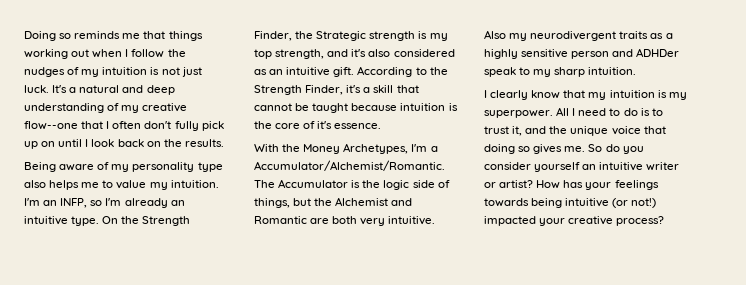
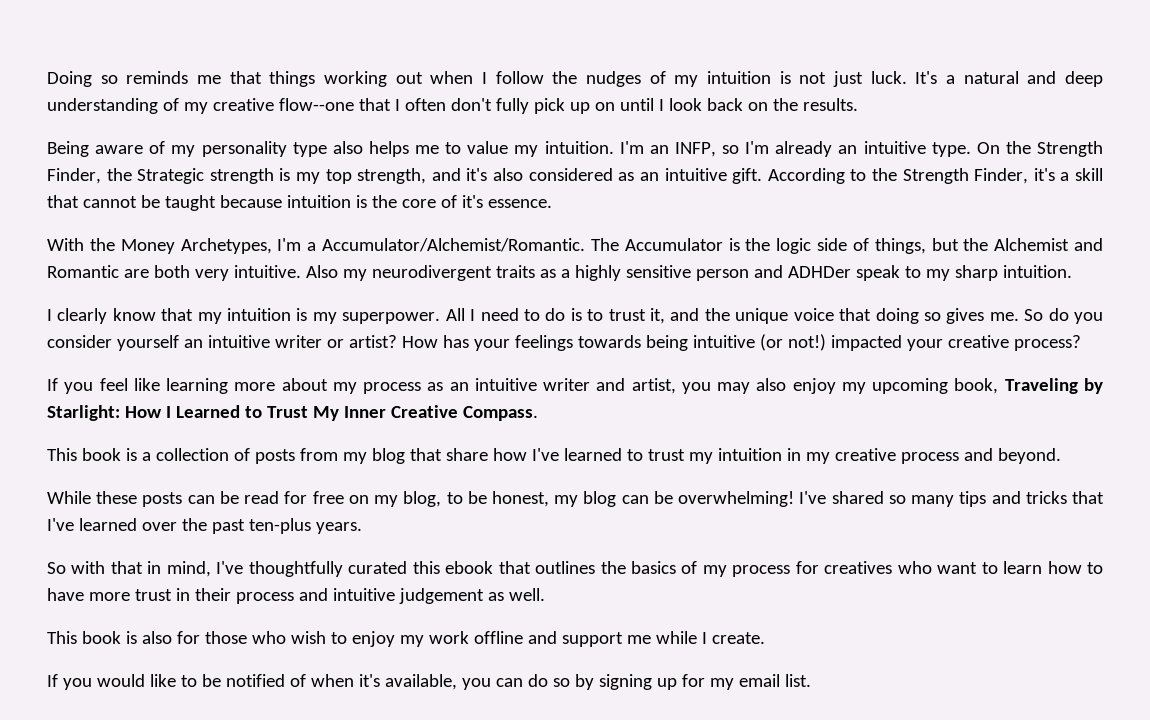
(665, 221) none -> [47,378,1103,394] [47,405,538,421] [47,448,1061,464] [47,491,1105,507] [47,518,362,534] [47,561,1104,577] [47,588,545,604] [47,631,765,647] [47,674,811,690] // If you feel like learning more about my process as an intuitive writer and artist, you may also enjoy my upcoming book, Traveling by Starlight: How I Learned to Trust My Inner Creative Compass. // This book is a collection of posts from my blog that share how I've learned to trust my intuition in my creative process and beyond. // While these posts can be read for free on my blog, to be honest, my blog can be overwhelming! I've shared so many tips and tricks that I've learned over the past ten-plus years. // So with that in mind, I've thoughtfully curated this ebook that outlines the basics of my process for creatives who want to learn how to have more trust in their process and intuitive judgement as well. // This book is also for those who wish to enjoy my work offline and support me while I create. // If you would like to be notified of when it's available, you can do so by signing up for my email list.

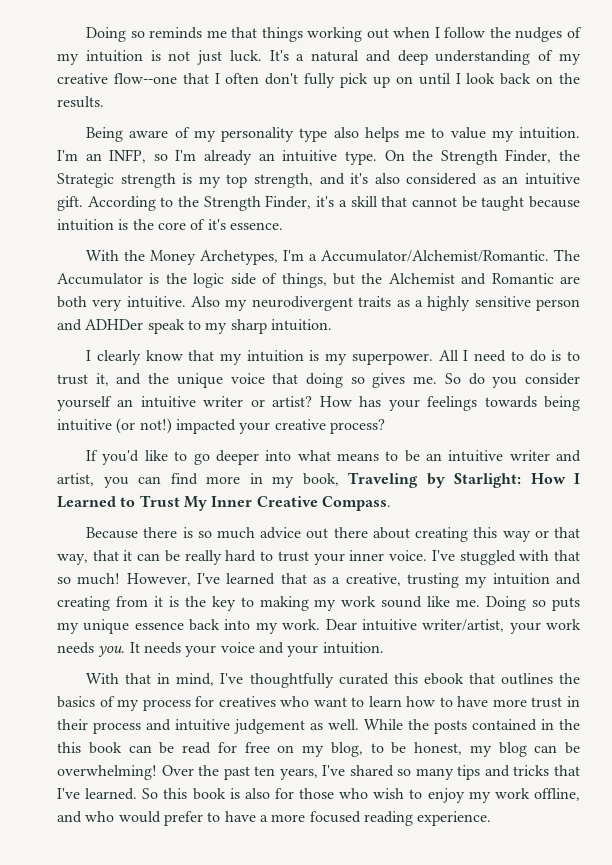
[64,378,444,394] you feel like learning more about my process as -> [102,450,420,465] you'd like to go deeper into what means to be
[717,378,949,394] may also enjoy my upcoming -> [138,473,294,488] can find more in my
[47,448,1061,464] [47,491,1105,507] [47,518,362,534] [47,561,106,574] This book is a collection of posts from my blog that share how I've learned to trust my intuition in my creative process and beyond. // While these posts can be read for free on my blog, to be honest, my blog can be overwhelming! I've shared so many tips and tricks that I've learned over the past ten-plus years. // So with -> [86,527,580,542] [57,550,581,565] [57,573,581,588] [57,596,580,611] [57,619,582,634] [57,642,384,657] [86,673,120,684] Because there is so much advice out there about creating this way or that way, that it can be really hard to trust your inner voice. I've stuggled with that so much! However, I've learned that as a creative, trusting my intuition and creating from it is the key to making my work sound like me. Doing so puts my unique essence back into my work. Dear intuitive writer/artist, your work needs you. It needs your voice and your intuition. // With
[47,631,77,644] // This -> [364,719,580,734] [57,742,580,757] [57,765,581,780] [57,788,188,800] While the posts contained in the this book can be read for free on my blog, to be honest, my blog can be overwhelming! Over the past ten years, I've shared so many tips and tricks that I've learned. So this
[473,631,765,647] [47,674,811,690] offline and support me while I create. // If you would like to be notified of when it's available, you can do so by signing up for my email list. -> [533,788,580,801] [57,811,492,826] offline, and who would prefer to have a more focused reading experience.

